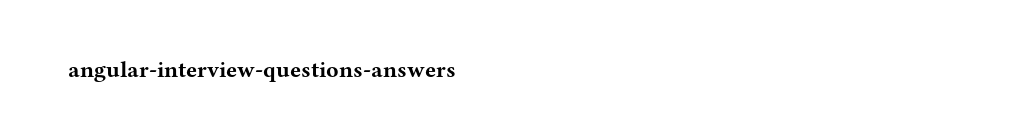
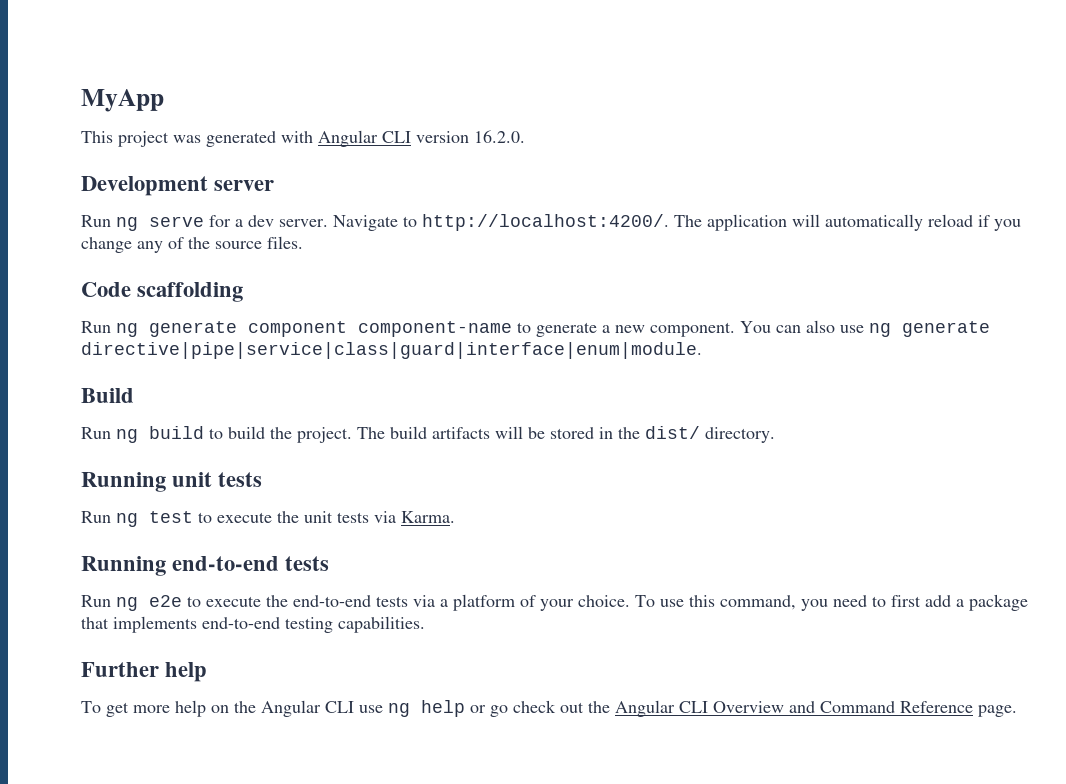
[68,61,456,82] angular-interview-questions-answers -> [81,89,164,112] [81,130,525,147] [81,176,275,196] [81,214,1021,231] [81,236,303,253] [81,282,244,302] [81,320,990,337] [81,342,702,359] [81,388,134,403] [81,426,775,443] [81,472,263,492] [81,511,455,527] [81,556,330,576] [81,594,1028,611] [81,616,425,633] [81,662,208,682] [81,700,1017,717] MyApp // This project was generated with Angular CLI version 16.2.0. // Development server // Run ng serve for a dev server. Navigate to http://localhost:4200/. The application will automatically reload if you change any of the source files. // Code scaffolding // Run ng generate component component-name to generate a new component. You can also use ng generate directive|pipe|service|class|guard|interface|enum|module. // Build // Run ng build to build the project. The build artifacts will be stored in the dist/ directory. // Running unit tests // Run ng test to execute the unit tests via Karma. // Running end-to-end tests // Run ng e2e to execute the end-to-end tests via a platform of your choice. To use this command, you need to first add a package that implements end-to-end testing capabilities. // Further help // To get more help on the Angular CLI use ng help or go check out the Angular CLI Overview and Command Reference page.

